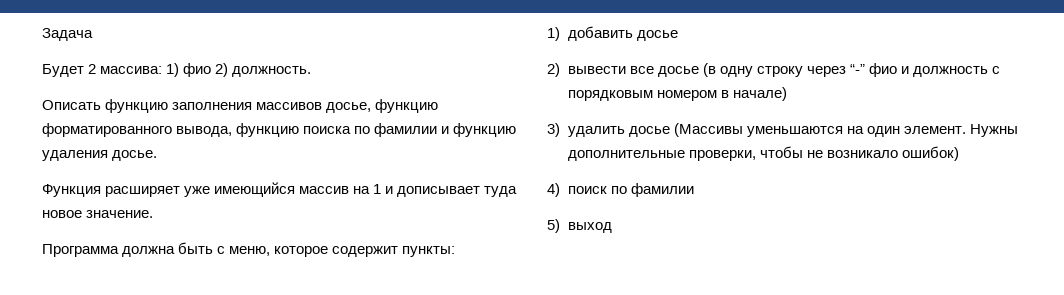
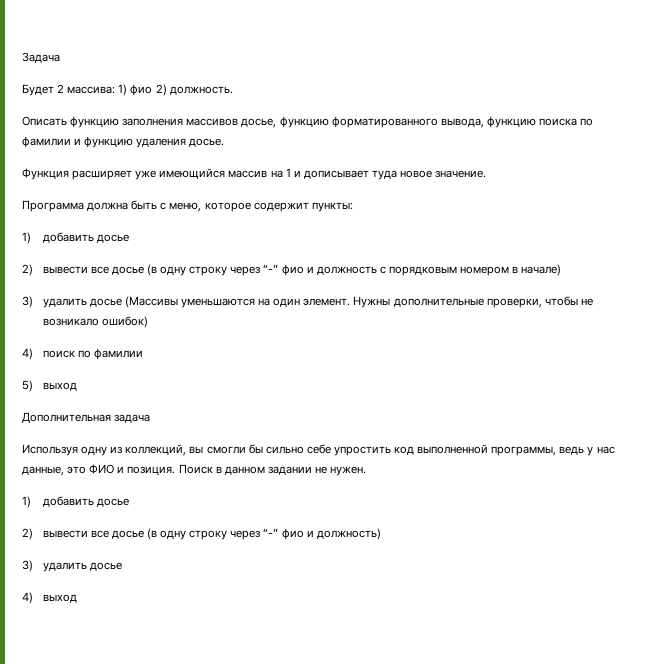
(612, 227) none -> [22,412,151,423] [22,444,615,456] [22,464,367,476] [22,496,129,508] [22,528,381,540] [22,560,122,572] [22,592,77,604] // Дополнительная задача // Используя одну из коллекций, вы смогли бы сильно себе упростить код выполненной программы, ведь у нас данные, это ФИО и позиция. Поиск в данном задании не нужен. // 1) добавить досье // 2) вывести все досье (в одну строку через “-” фио и должность) // 3) удалить досье // 4) выход

